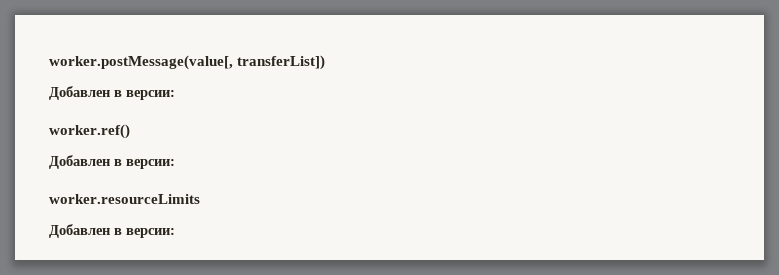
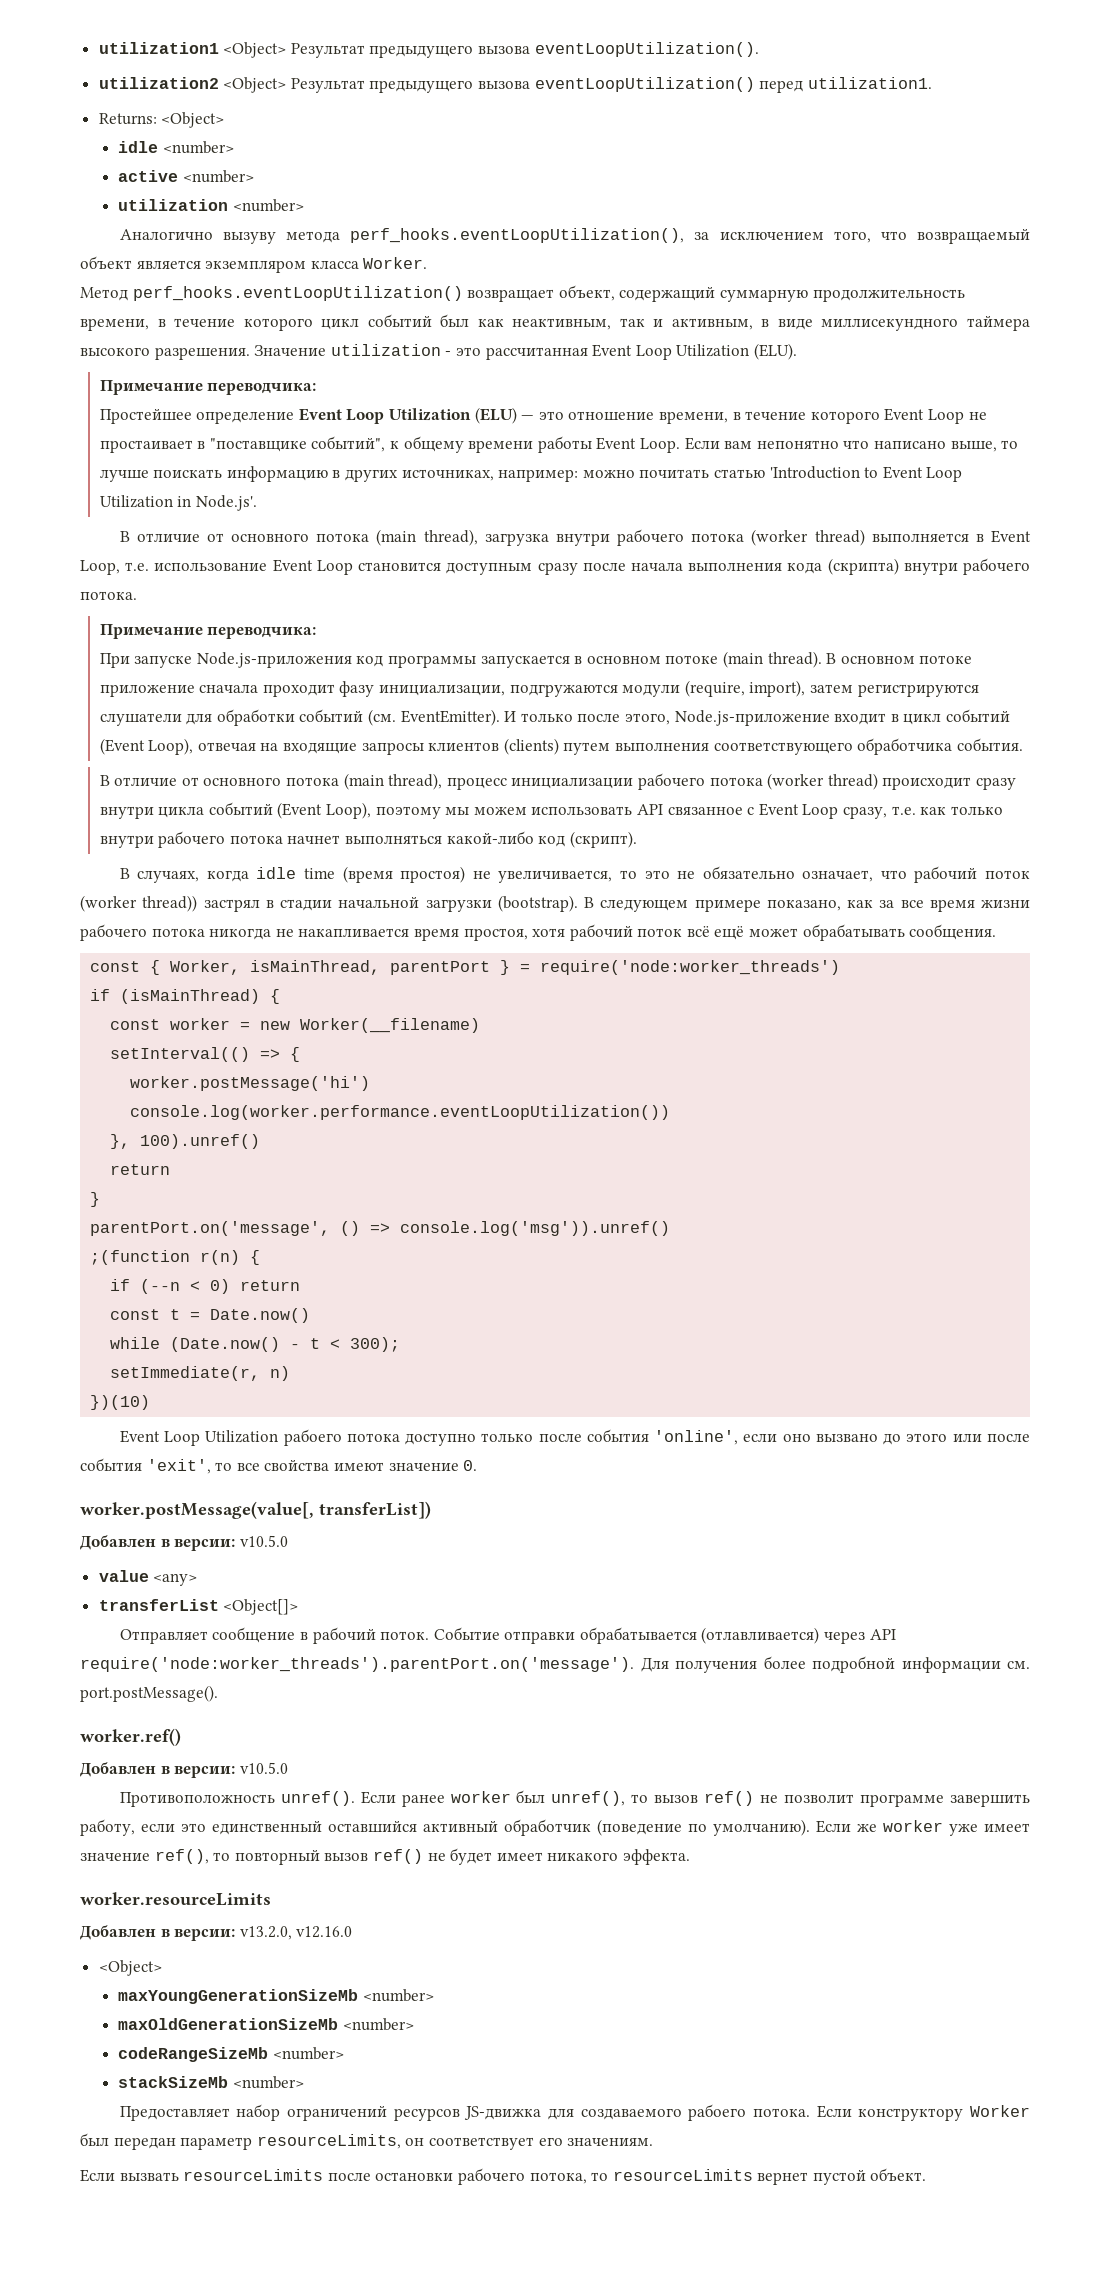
(49, 62) none -> [98,42,759,58] [98,77,932,93] [98,112,225,128] [118,141,234,154] [118,170,254,183] [118,199,304,212] [119,228,1030,244] [80,256,428,273] [80,285,965,302] [80,314,1030,331] [80,343,797,360] [99,380,317,395] [99,407,987,424] [99,436,1019,453] [99,466,963,482] [99,495,257,511] [119,529,1031,546] [80,558,1030,575] [80,591,137,600] [99,624,317,639] [99,651,973,668] [99,680,979,697] [99,709,1010,726] [99,738,1023,755] [99,773,1016,790] [99,802,1003,819] [99,831,637,848] [119,866,1031,883] [80,895,1030,912] [80,924,997,941] [90,960,841,975] [90,989,281,1004] [110,1018,481,1033] [110,1047,301,1062] [130,1076,371,1091] [130,1105,671,1120] [110,1134,261,1149] [110,1164,171,1175] [90,1192,101,1207] [90,1221,671,1236] [90,1250,261,1265] [110,1279,301,1294] [110,1308,311,1323] [110,1337,401,1352] [110,1366,291,1381] [90,1395,151,1410] [119,1429,1031,1446] [80,1458,478,1474] utilization1 <Object> Результат предыдущего вызова eventLoopUtilization(). // utilization2 <Object> Результат предыдущего вызова eventLoopUtilization() перед utilization1. // Returns: <Object> // idle <number> // active <number> // utilization <number> // Аналогично вызуву метода perf_hooks.eventLoopUtilization(), за исключением того, что возвращаемый объект является экземпляром класса Worker. // Метод perf_hooks.eventLoopUtilization() возвращает объект, содержащий суммарную продолжительность времени, в течение которого цикл событий был как неактивным, так и активным, в виде миллисекундного таймера высокого разрешения. Значение utilization - это рассчитанная Event Loop Utilization (ELU). // Примечание переводчика: // Простейшее определение Event Loop Utilization (ELU) — это отношение времени, в течение которого Event Loop не простаивает в "поставщике событий", к общему времени работы Event Loop. Если вам непонятно что написано выше, то лучше поискать информацию в других источниках, например: можно почитать статью 'Introduction to Event Loop Utilization in Node.js'. // В отличие от основного потока (main thread), загрузка внутри рабочего потока (worker thread) выполняется в Event Loop, т.е. использование Event Loop становится доступным сразу после начала выполнения кода (скрипта) внутри рабочего потока. // Примечание переводчика: // При запуске Node.js-приложения код программы запускается в основном потоке (main thread). В основном потоке приложение сначала проходит фазу инициализации, подгружаются модули (require, import), затем регистрируются слушатели для обработки событий (см. EventEmitter). И только после этого, Node.js-приложение входит в цикл событий (Event Loop), отвечая на входящие запросы клиентов (clients) путем выполнения соответствующего обработчика события. // В отличие от основного потока (main thread), процесс инициализации рабочего потока (worker thread) происходит сразу внутри цикла событий (Event Loop), поэтому мы можем использовать API связанное с Event Loop сразу, т.е. как только внутри рабочего потока начнет выполняться какой-либо код (скрипт). // В случаях, когда idle time (время простоя) не увеличивается, то это не обязательно означает, что рабочий поток (worker thread)) застрял в стадии начальной загрузки (bootstrap). В следующем примере показано, как за все время жизни рабочего потока никогда не накапливается время простоя, хотя рабочий поток всё ещё может обрабатывать сообщения. // const { Worker, isMainThread, parentPort } = require('node:worker_threads') // if (isMainThread) { // const worker = new Worker(__filename) // setInterval(() => { // worker.postMessage('hi') // console.log(worker.performance.eventLoopUtilization()) // }, 100).unref() // return // } // parentPort.on('message', () => console.log('msg')).unref() // ;(function r(n) { // if (--n < 0) return // const t = Date.now() // while (Date.now() - t < 300); // setImmediate(r, n) // })(10) // Event Loop Utilization рабоего потока доступно только после события 'online', если оно вызвано до этого или после события 'exit', то все свойства имеют значение 0. //
[49,124,130,139] [49,155,175,169] [49,194,200,204] [49,224,175,238] // worker.ref() // Добавлен в версии: // worker.resourceLimits // Добавлен в версии: -> [239,1535,288,1547] [98,1570,198,1586] [98,1599,299,1615] [119,1627,896,1644] [80,1656,1030,1673] [80,1685,218,1702] [80,1728,181,1746] [80,1762,288,1778] [119,1790,1030,1807] [80,1819,1030,1836] [80,1848,690,1865] [80,1892,271,1906] [80,1925,353,1941] [98,1960,162,1976] [118,1989,434,2004] [118,2018,414,2031] [118,2047,344,2062] [118,2076,304,2089] [119,2104,1030,2121] [80,2133,654,2150] [80,2168,927,2185] v10.5.0 // value <any> // transferList <Object[]> // Отправляет сообщение в рабочий поток. Событие отправки обрабатывается (отлавливается) через API require('node:worker_threads').parentPort.on('message'). Для получения более подробной информации см. port.postMessage(). // worker.ref() // Добавлен в версии: v10.5.0 // Противоположность unref(). Если ранее worker был unref(), то вызов ref() не позволит программе завершить работу, если это единственный оставшийся активный обработчик (поведение по умолчанию). Если же worker уже имеет значение ref(), то повторный вызов ref() не будет имеет никакого эффекта. // worker.resourceLimits // Добавлен в версии: v13.2.0, v12.16.0 // <Object> // maxYoungGenerationSizeMb <number> // maxOldGenerationSizeMb <number> // codeRangeSizeMb <number> // stackSizeMb <number> // Предоставляет набор ограничений ресурсов JS-движка для создаваемого рабоего потока. Если конструктору Worker был передан параметр resourceLimits, он соответствует его значениям. // Если вызвать resourceLimits после остановки рабочего потока, то resourceLimits вернет пустой объект.

